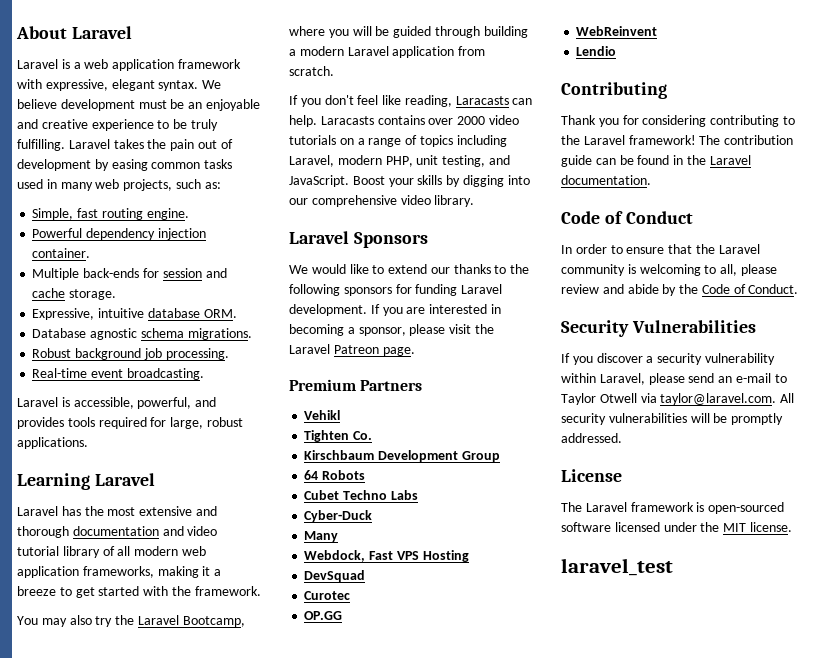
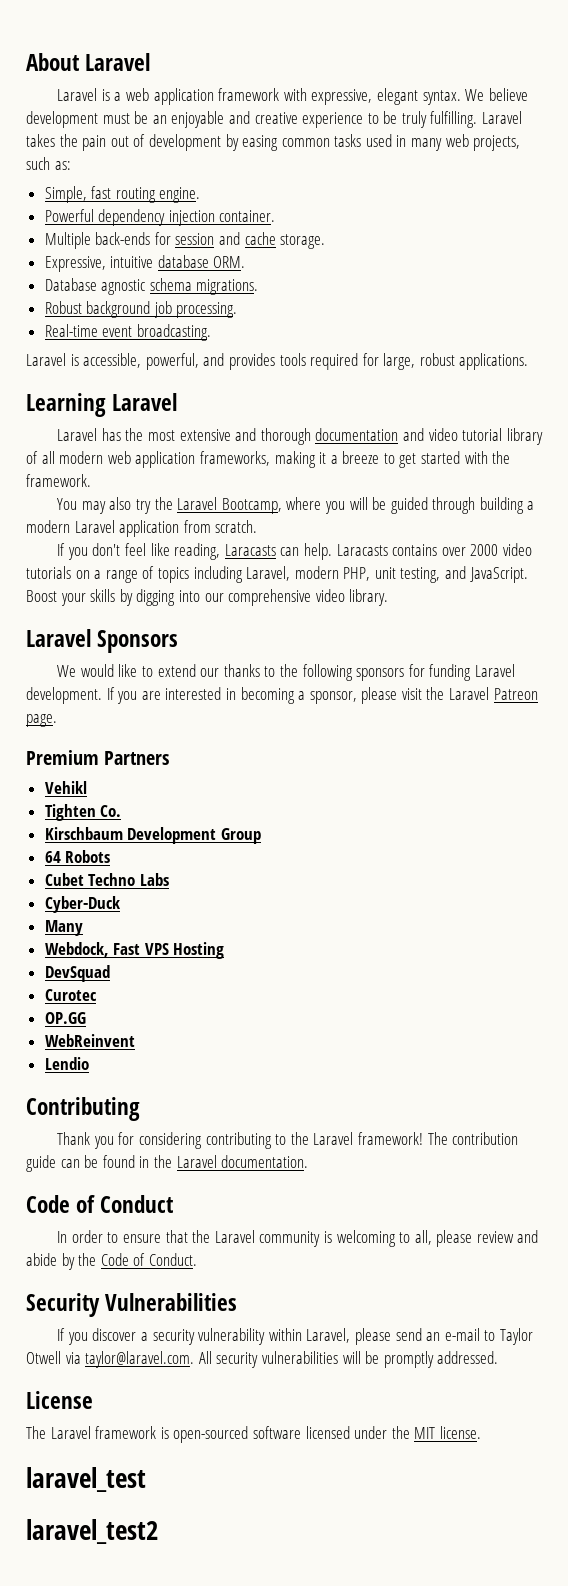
(673, 567) none -> [26,1519,159,1544] // laravel_test2

